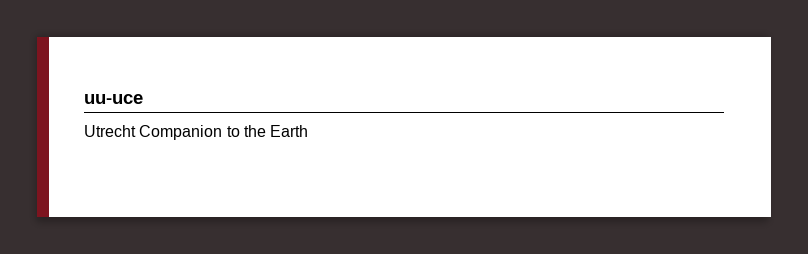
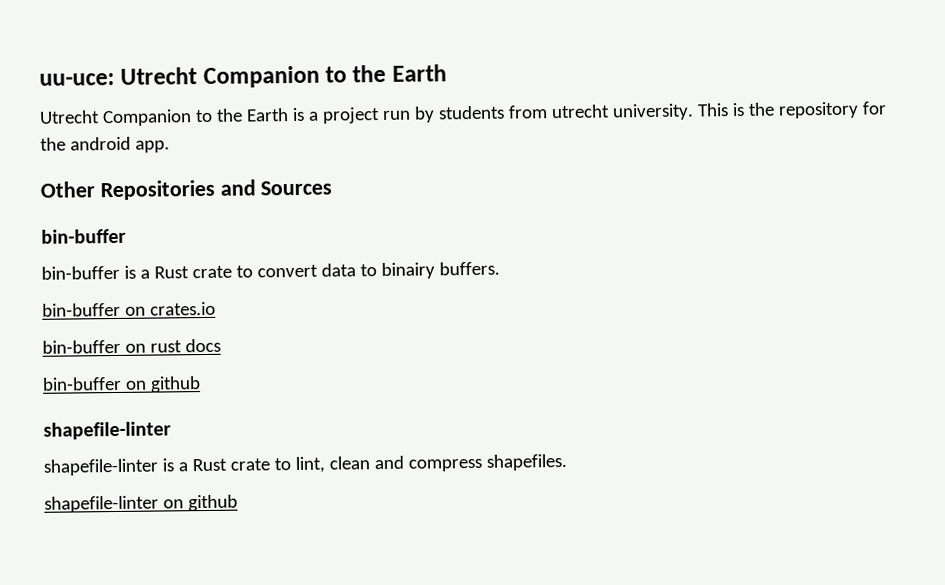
[84,94,143,104] [84,125,309,140] uu-uce // Utrecht Companion to the Earth -> [39,64,447,89] [39,101,887,127] [40,136,170,153] [40,179,333,201] [41,228,126,244] [41,261,500,280] [42,301,216,317] [42,338,221,354] [42,376,201,393] [43,421,171,440] [43,453,567,476] [44,494,238,513] uu-uce: Utrecht Companion to the Earth // Utrecht Companion to the Earth is a project run by students from utrecht university. This is the repository for the android app. // Other Repositories and Sources // bin-buffer // bin-buffer is a Rust crate to convert data to binairy buffers. // bin-buffer on crates.io // bin-buffer on rust docs // bin-buffer on github // shapefile-linter // shapefile-linter is a Rust crate to lint, clean and compress shapefiles. // shapefile-linter on github

